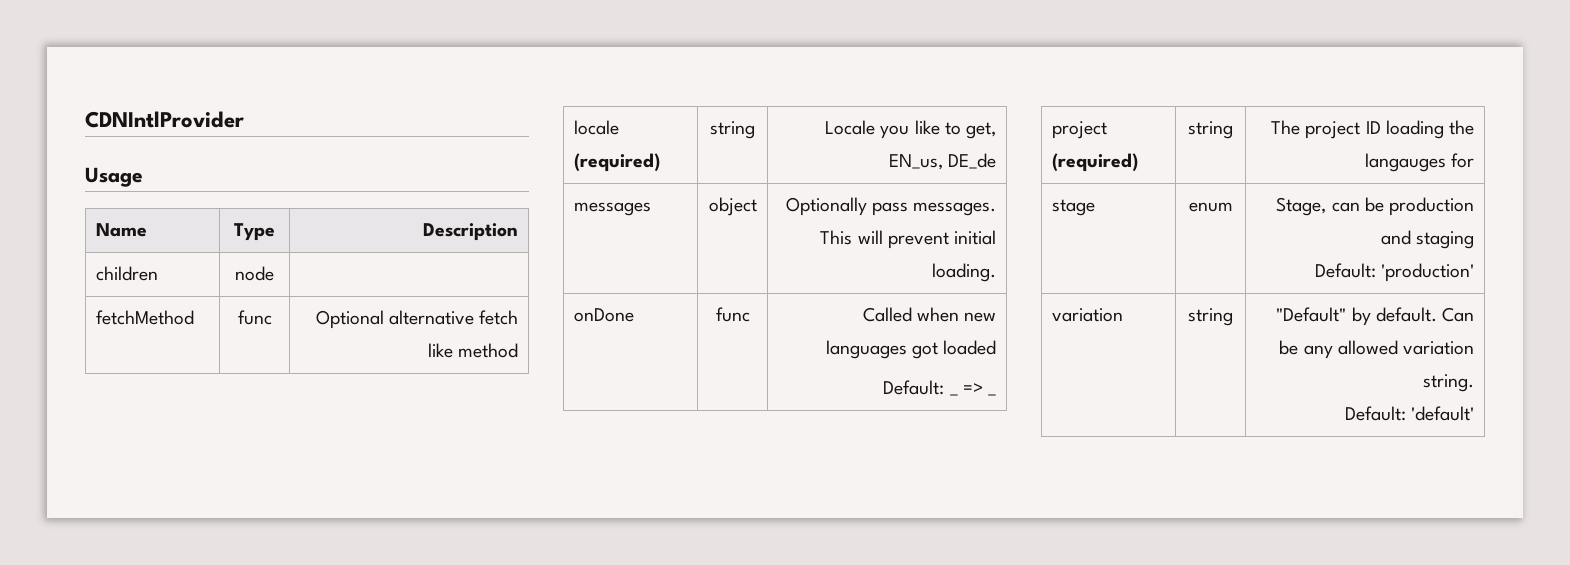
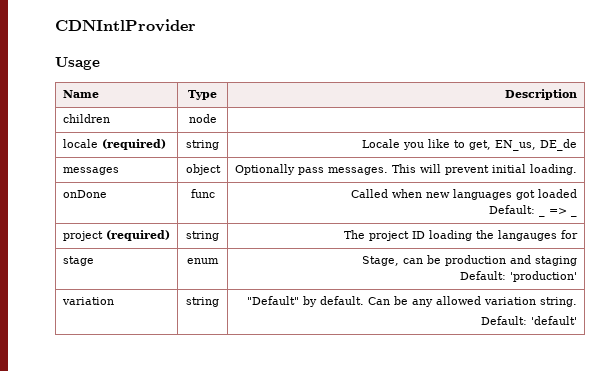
[95,310,194,325] [237,310,272,325] [315,310,519,329] [427,343,519,358] // fetchMethod | func | Optional alternative fetch like method -> (217, 118) none

